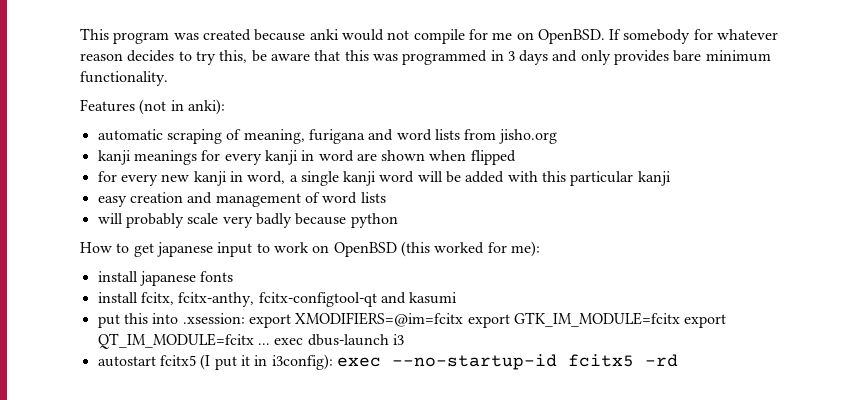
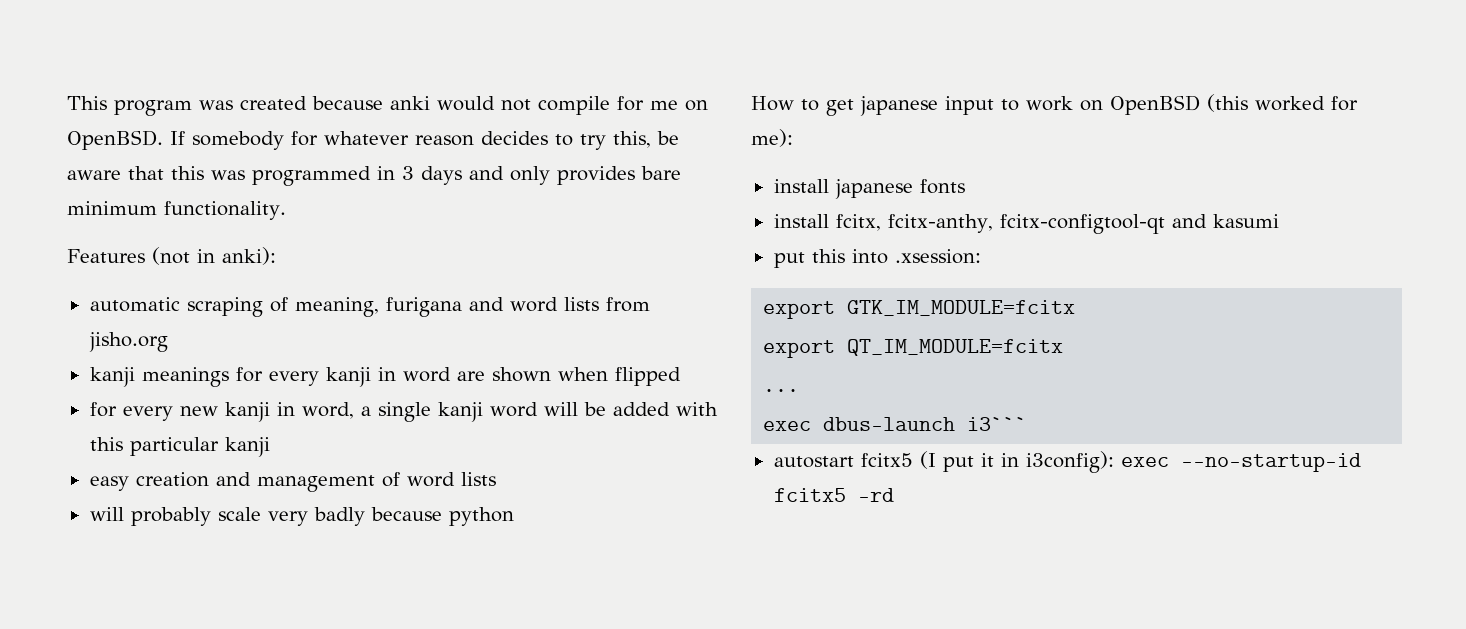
[248,312,464,328] export XMODIFIERS=@im=fcitx -> (981, 256) //
(680, 319) none -> (1076, 308) //
(254, 341) none -> (1064, 347) //
(270, 344) none -> (800, 390) //
[392,334,404,345] i3 -> [967,417,1028,431] i3```

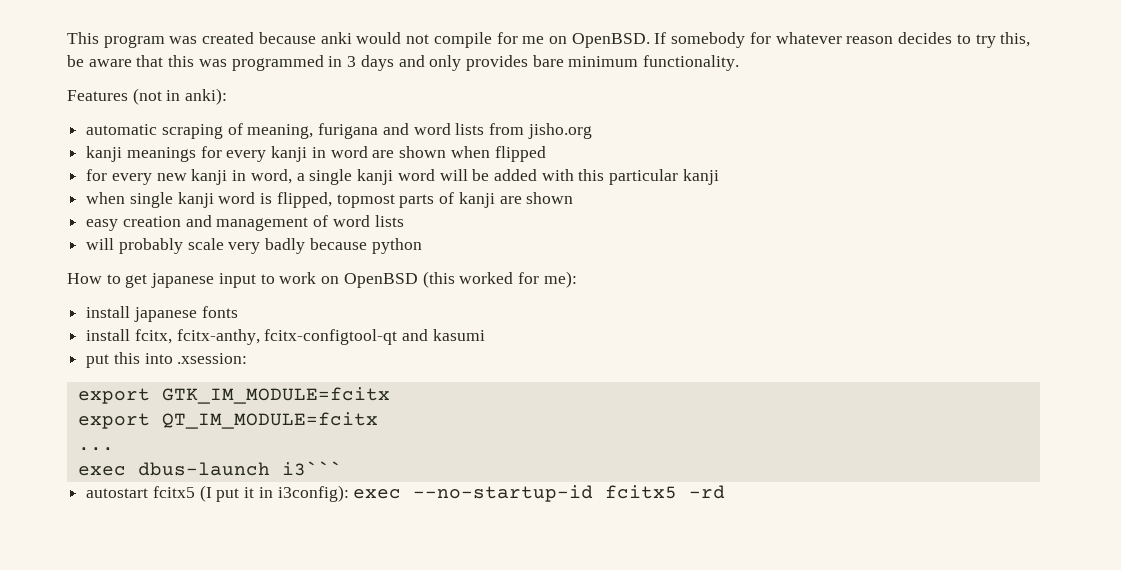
(270, 447) none -> [86,192,574,208] // when single kanji word is flipped, topmost parts of kanji are shown

